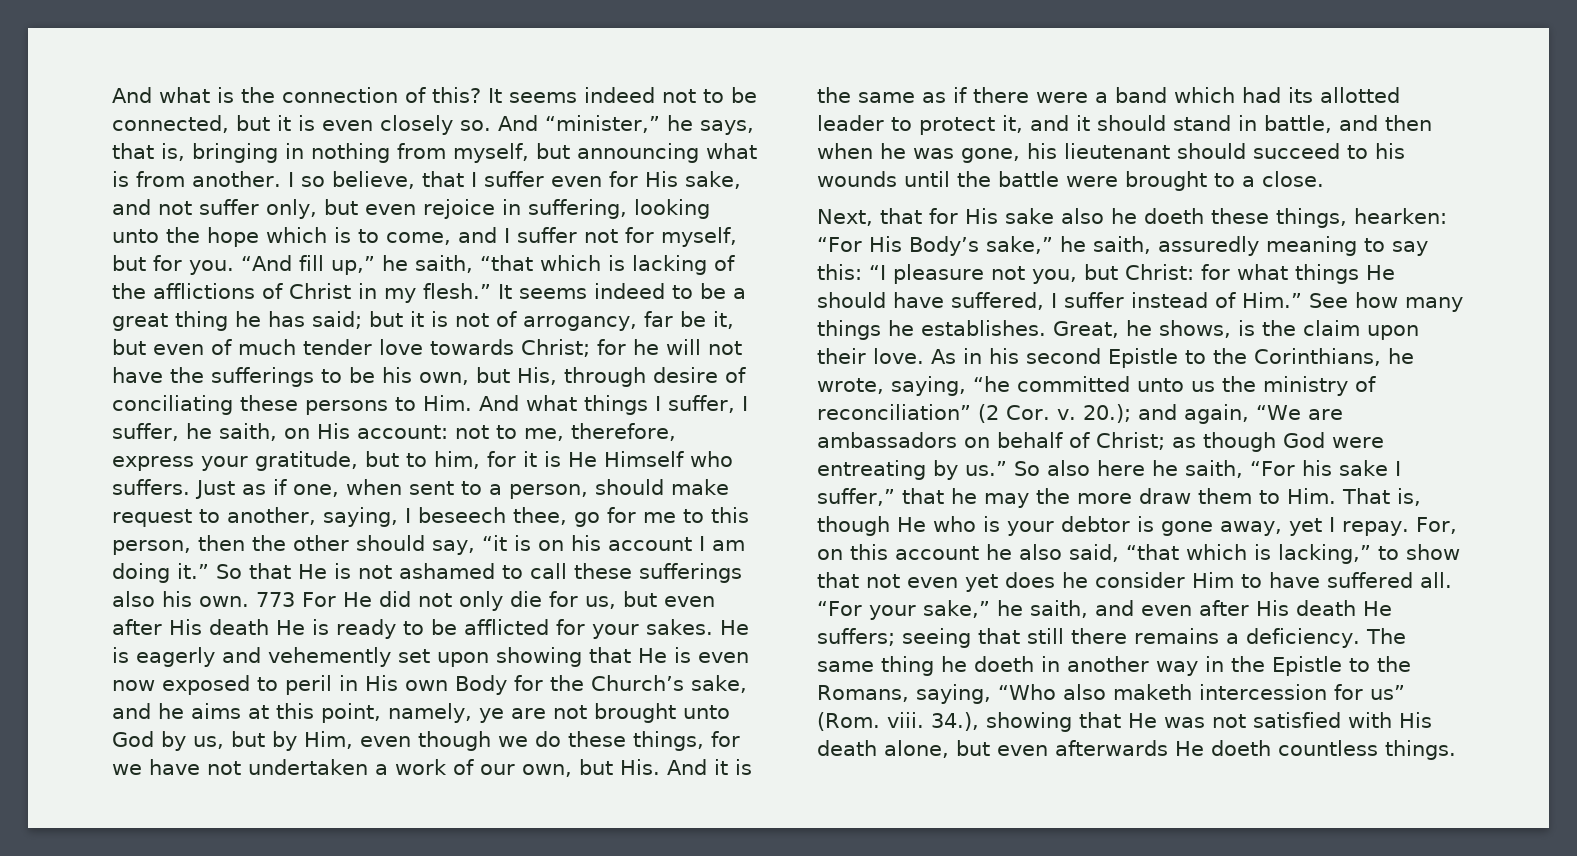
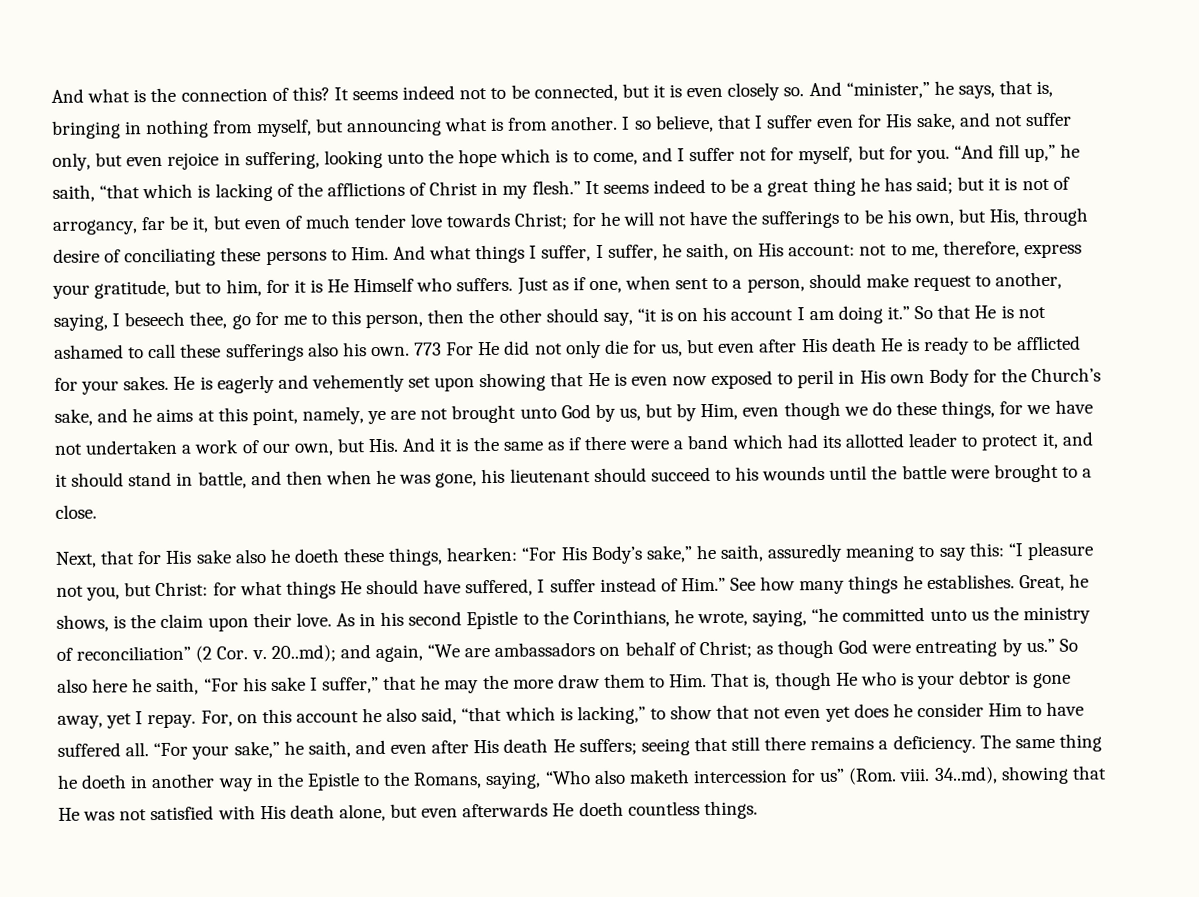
[1082,404,1131,423] 20.); -> [270,644,336,662] 20..md);
[930,712,979,731] 34.), -> [933,766,998,784] 34..md),

